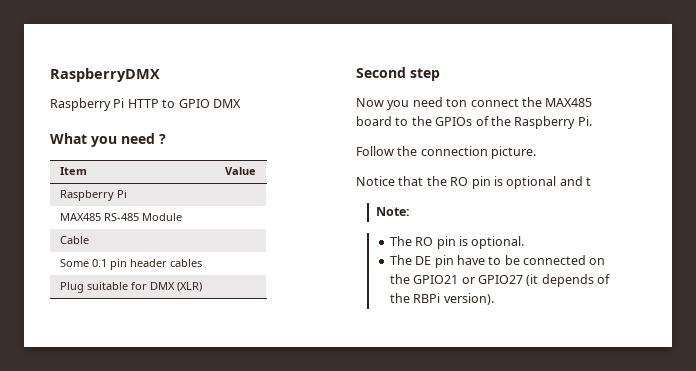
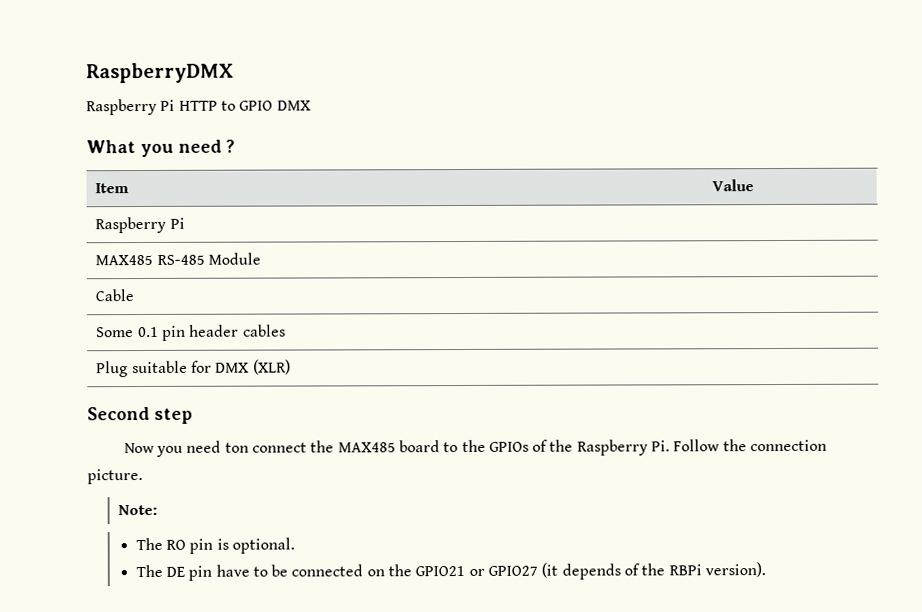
(592, 121) // -> (671, 446) none
[356,176,591,189] // Notice that the RO pin is optional and t -> (143, 477) none

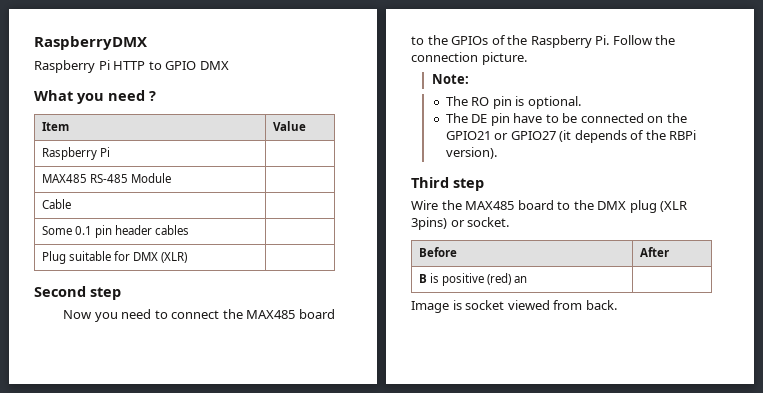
[224,442,249,453] ton -> [154,310,168,319] to
(766, 570) none -> [411,177,484,191] [411,200,688,213] [411,217,510,230] [418,247,457,257] [639,247,669,257] [418,273,528,286] [411,300,617,313] // Third step // Wire the MAX485 board to the DMX plug (XLR 3pins) or socket. // Before | After // B is positive (red) an | // Image is socket viewed from back.

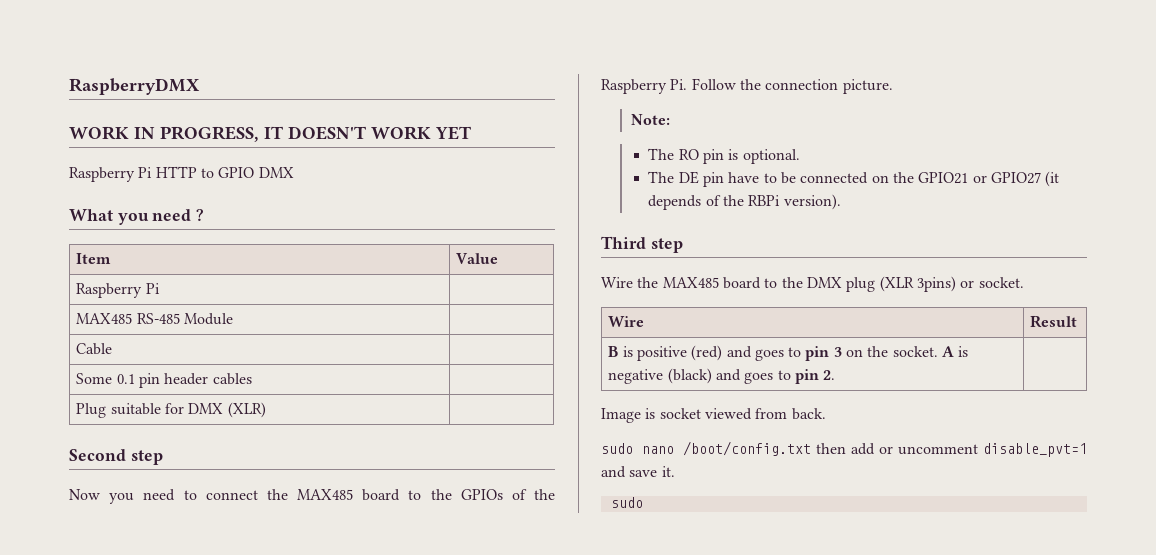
(147, 43) none -> [69,126,471,142] // WORK IN PROGRESS, IT DOESN'T WORK YET
[418,247,457,257] [639,247,669,257] Before | After -> [608,316,645,327] [1030,315,1078,328] Wire | Result
[514,276,528,283] an -> [726,346,969,361] [608,368,836,384] and goes to pin 3 on the socket. A is negative (black) and goes to pin 2.
(617, 305) none -> [601,441,1087,457] [601,466,675,478] [610,497,643,508] // sudo nano /boot/config.txt then add or uncomment disable_pvt=1 and save it. // sudo

